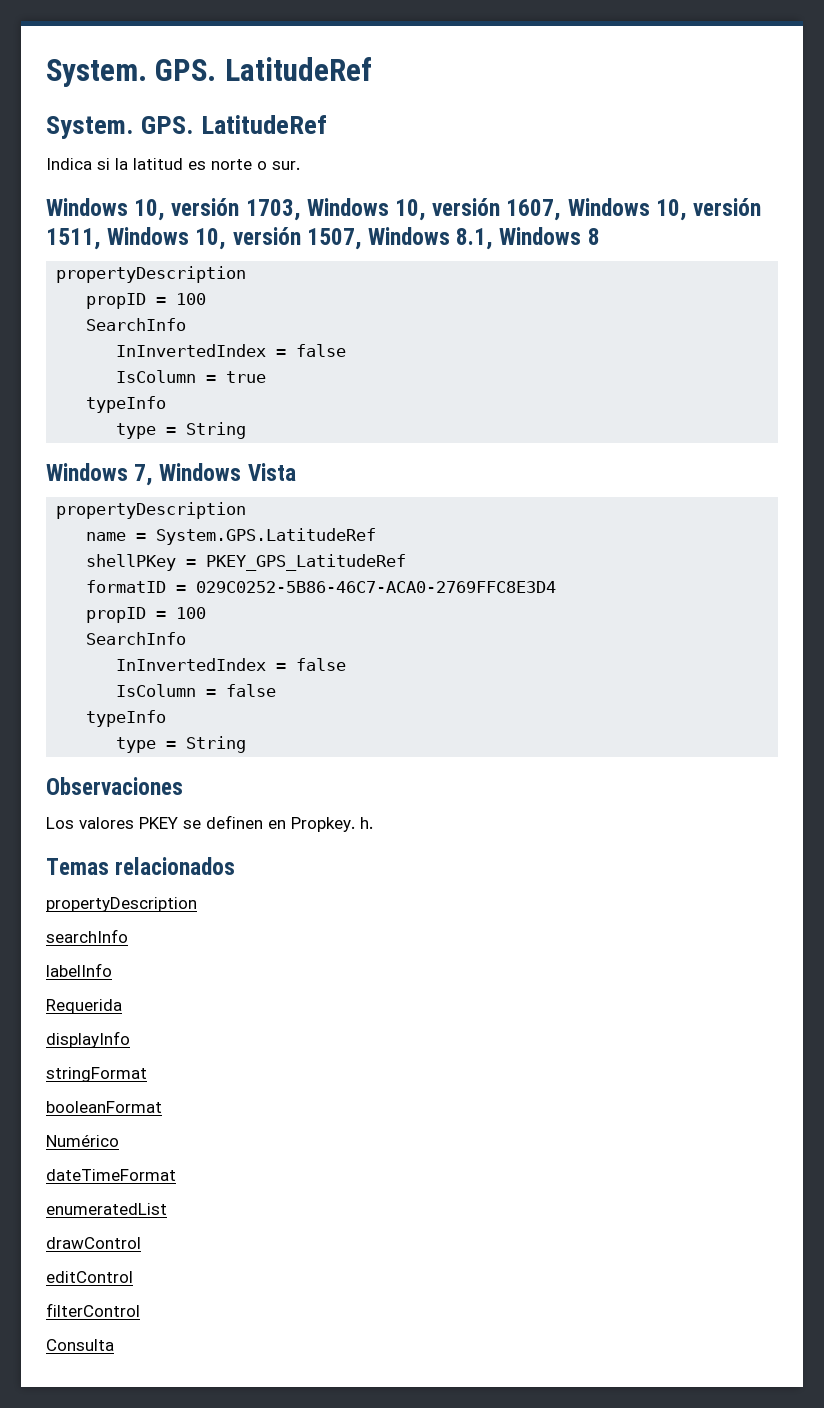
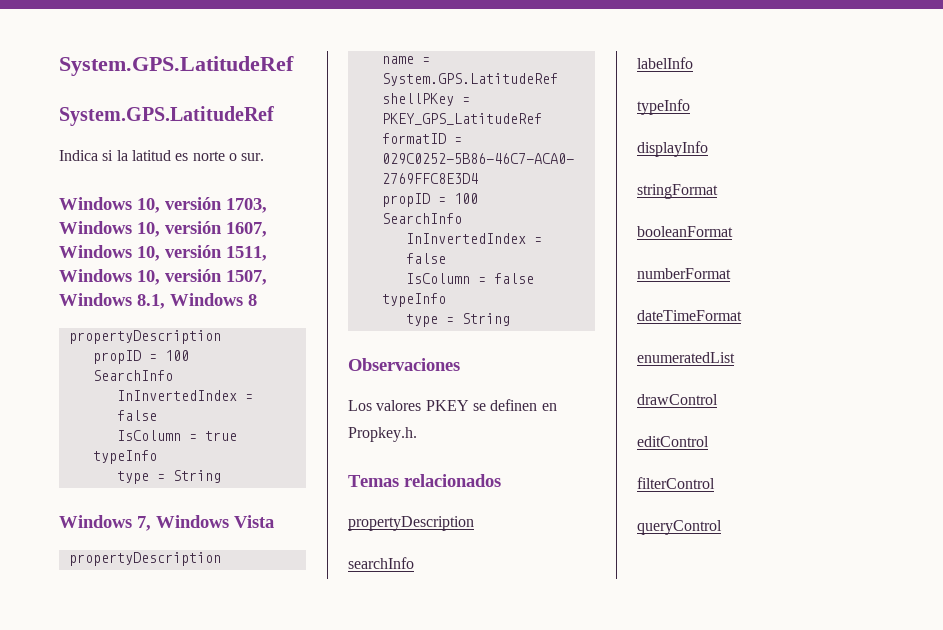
[46,57,372,87] [46,115,328,139] System. GPS. LatitudeRef // System. GPS. LatitudeRef -> [59,56,294,76] [59,106,274,126] System.GPS.LatitudeRef // System.GPS.LatitudeRef
[291,817,373,832] Propkey. h. -> [348,427,417,442] Propkey.h.
[46,999,122,1014] Requerida -> [637,99,690,115] typeInfo
[46,1134,119,1147] Numérico -> [637,268,731,279] numberFormat
[46,1339,114,1351] Consulta -> [637,520,722,535] queryControl

